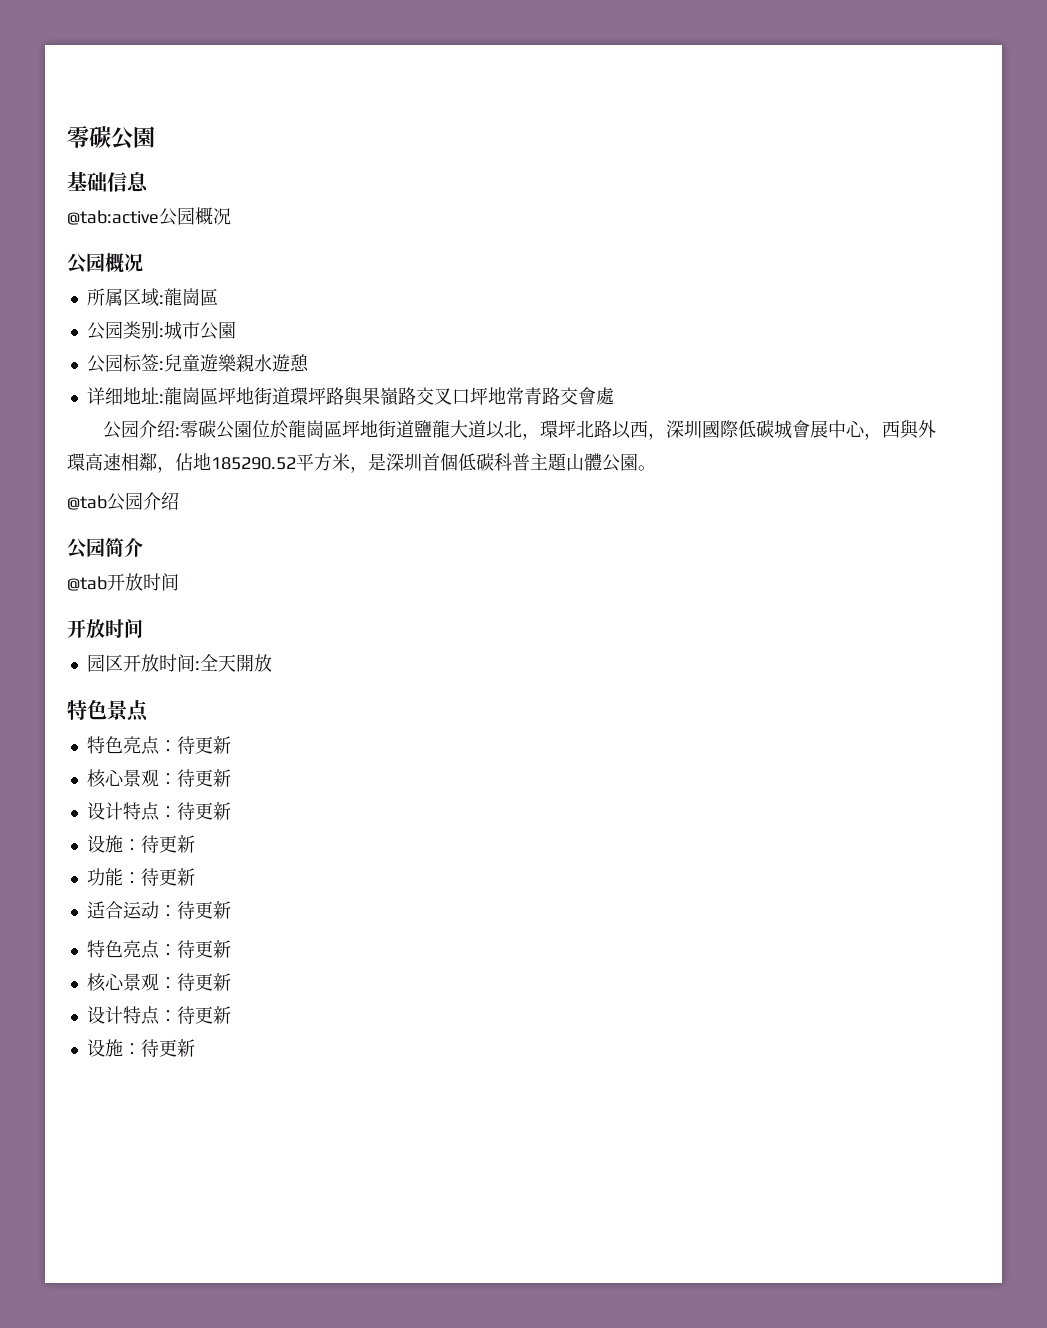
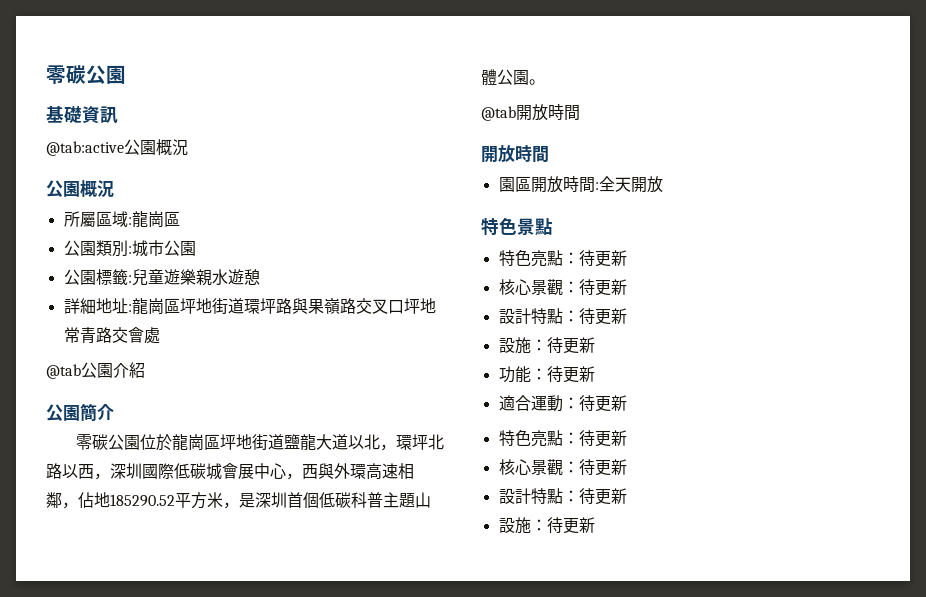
[87,172,149,192] 础信息 -> [64,106,118,124] 礎資訊
[177,207,231,225] [67,253,143,274] 园概况 // 公园概况 -> [140,139,188,156] [46,180,114,198] 園概況 // 公園概況
[104,288,141,306] 属区 -> [79,211,112,227] 屬區
[104,321,159,339] 园类别 -> [79,240,128,257] 園類別
[104,354,159,372] 园标签 -> [79,269,128,285] 園標籤
[86,387,123,405] 详细 -> [63,298,96,314] 詳細
[102,420,180,439] 公园介绍: -> [46,362,145,379] [46,403,114,422] @tab公園介紹 // 公園簡介 //
[107,492,179,511] [67,538,143,559] [67,573,179,591] [67,619,143,639] [86,654,195,672] 公园介绍 // 公园简介 // @tab开放时间 // 开放时间 // 园区开放时间 -> [516,104,580,121] [481,145,549,163] [498,176,595,193] 開放時間 // 開放時間 // 園區開放時間
[127,700,149,722] [86,736,231,755] [86,769,231,788] [86,802,231,821] [86,835,105,853] 点 // 特色亮点：待更新 // 核心景观：待更新 // 设计特点：待更新 // 设 -> [535,218,553,235] [498,250,627,267] [498,279,627,296] [498,308,627,325] [498,337,515,353] 點 // 特色亮點：待更新 // 核心景觀：待更新 // 設計特點：待更新 // 設
[86,901,159,919] 适合运动 -> [498,395,563,412] 適合運動
[140,940,231,959] [86,973,231,992] [86,1006,231,1025] [86,1039,105,1057] 点：待更新 // 核心景观：待更新 // 设计特点：待更新 // 设 -> [546,430,627,447] [498,459,627,476] [498,488,627,505] [498,517,515,533] 點：待更新 // 核心景觀：待更新 // 設計特點：待更新 // 設

